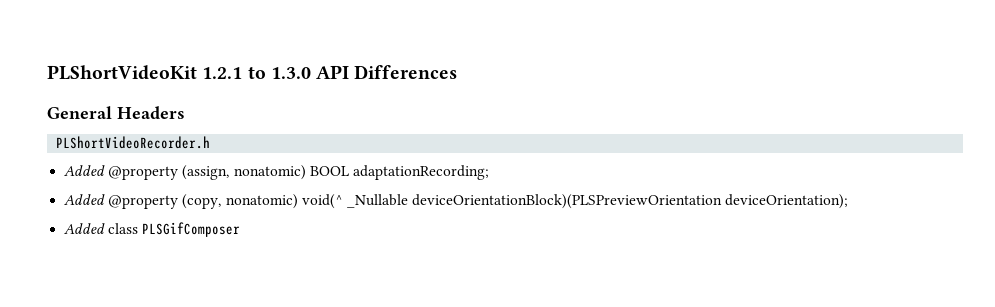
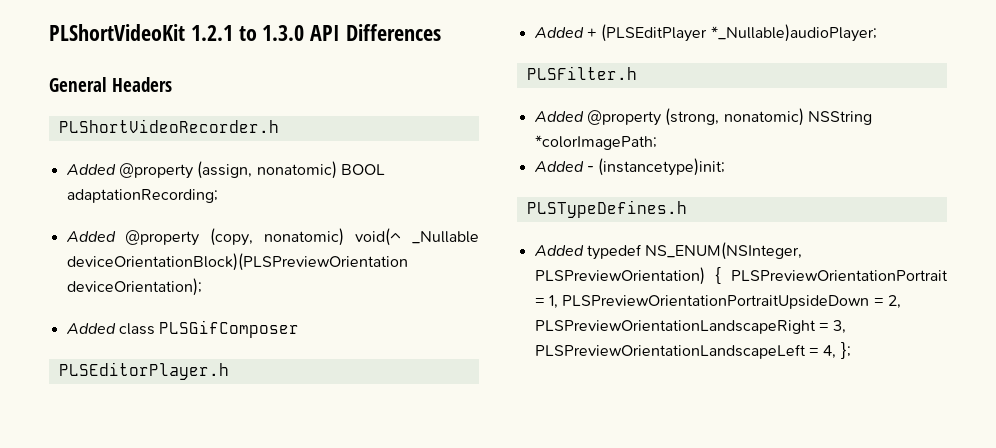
(241, 229) none -> [58,362,229,380] [533,24,877,42] [526,66,637,80] [533,108,872,126] [534,135,657,150] [533,158,726,176] [526,200,687,218] [533,242,803,260] [534,267,948,285] [534,295,901,309] [534,320,847,334] [534,342,851,359] // PLSEditorPlayer.h // Added + (PLSEditPlayer *_Nullable)audioPlayer; // PLSFilter.h // Added @property (strong, nonatomic) NSString *colorImagePath; // Added - (instancetype)init; // PLSTypeDefines.h // Added typedef NS_ENUM(NSInteger, PLSPreviewOrientation) { PLSPreviewOrientationPortrait = 1, PLSPreviewOrientationPortraitUpsideDown = 2, PLSPreviewOrientationLandscapeRight = 3, PLSPreviewOrientationLandscapeLeft = 4, };

